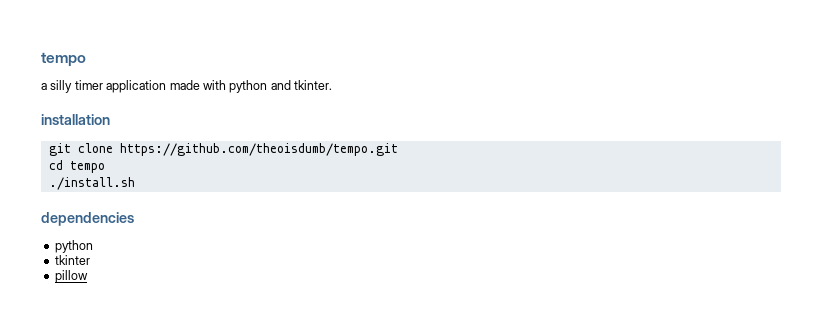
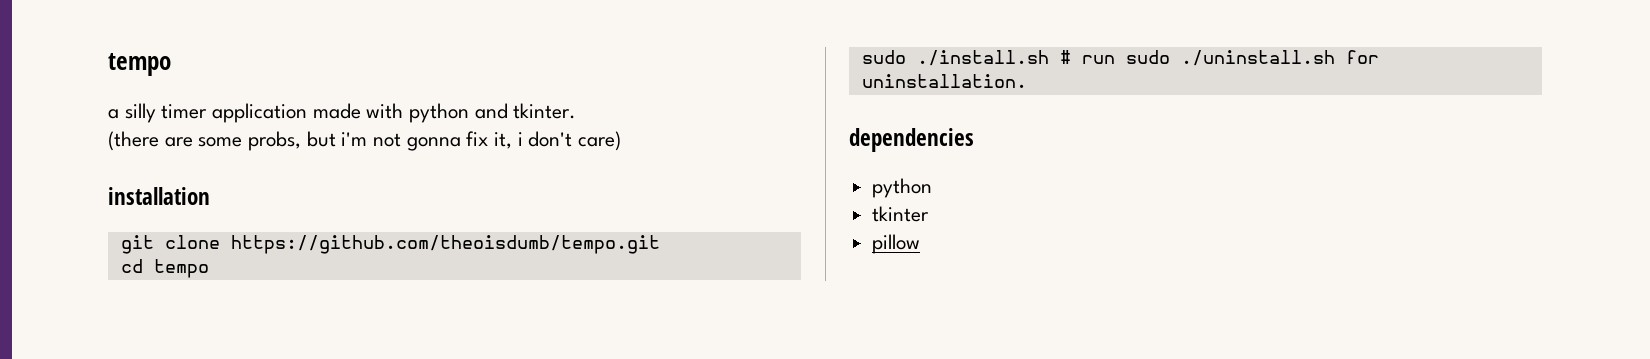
(332, 85) none -> [108,131,622,151] // (there are some probs, but i'm not gonna fix it, i don't care)
(105, 167) none -> [861,50,906,64] sudo
(135, 183) none -> [1059,50,1379,66] [861,74,1027,88] # run sudo ./uninstall.sh for uninstallation.

